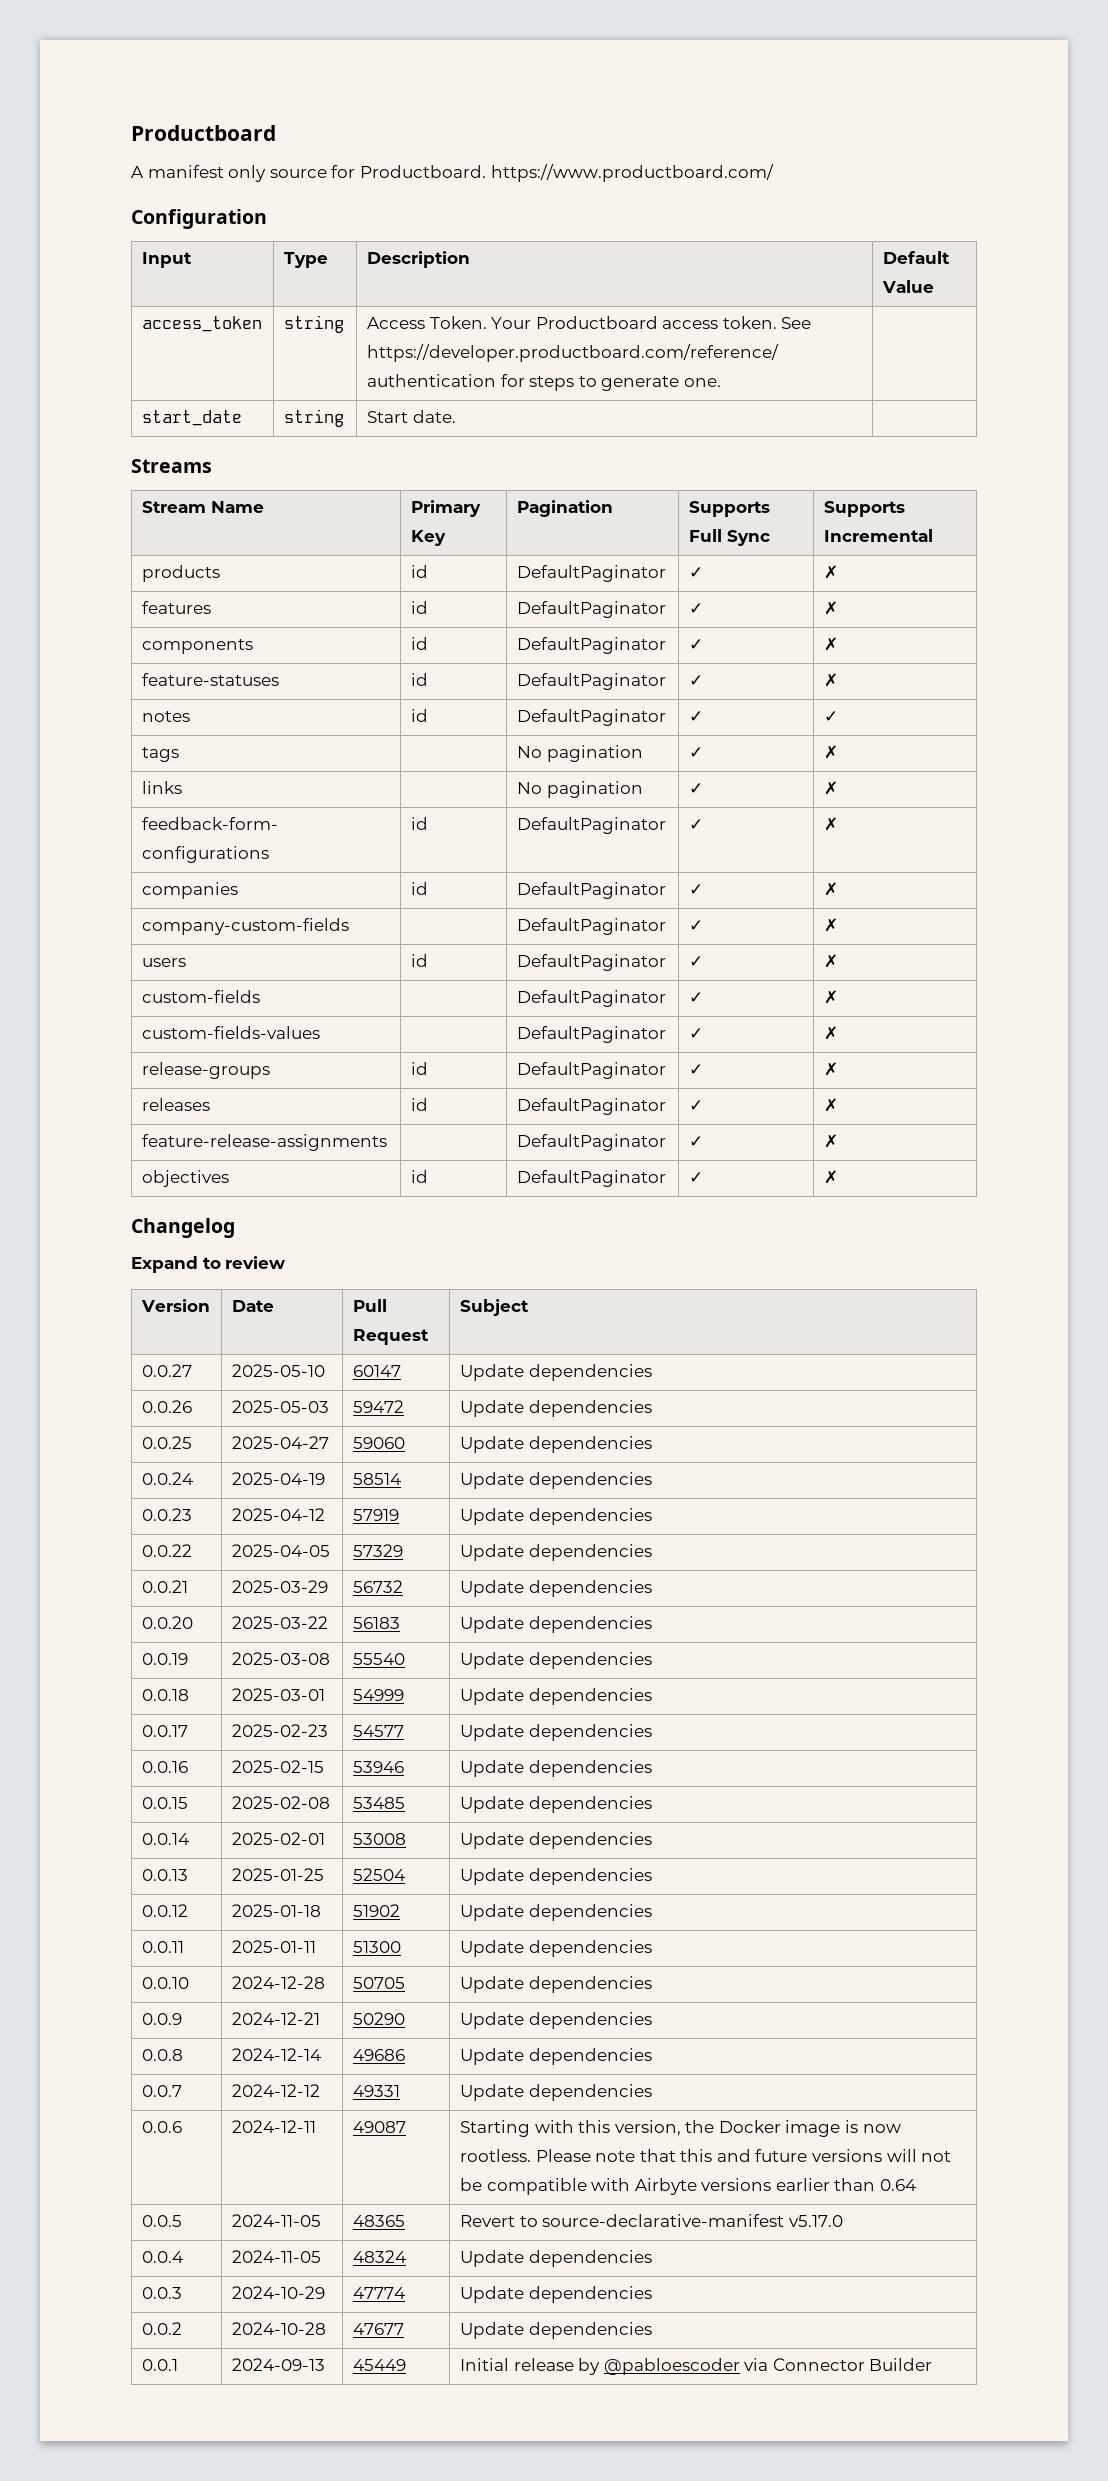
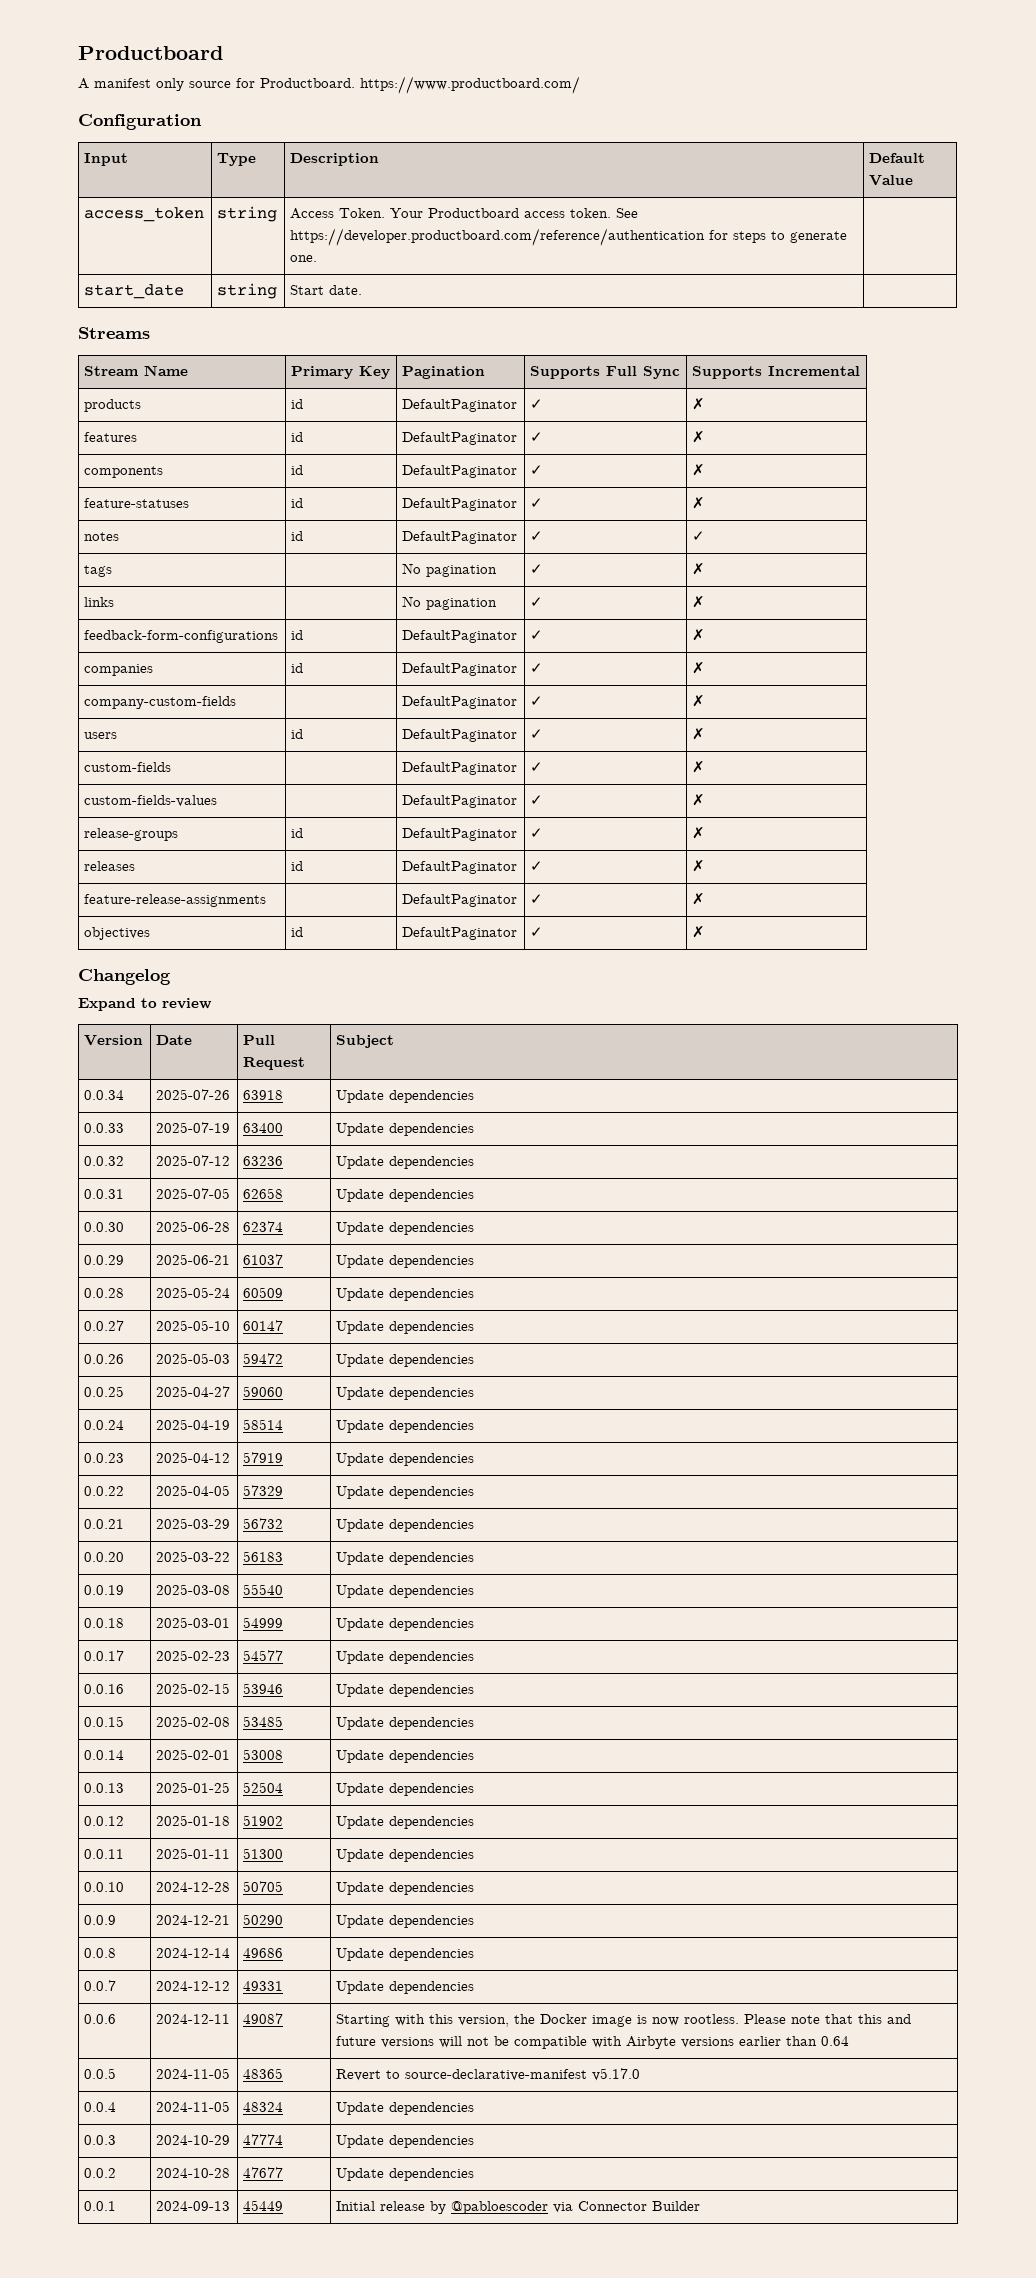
(529, 1307) none -> [84,1090,125,1100] [156,1089,231,1100] [243,1090,284,1100] [336,1090,475,1103] [84,1123,125,1133] [156,1122,231,1133] [243,1123,284,1133] [336,1123,475,1136] [84,1156,125,1166] [156,1155,231,1166] [243,1156,284,1166] [336,1156,475,1169] [84,1189,125,1199] [156,1188,231,1199] [243,1188,284,1199] [336,1189,475,1202] [84,1222,125,1232] [156,1221,231,1232] [243,1221,284,1232] [336,1222,475,1235] [84,1255,125,1265] [156,1254,231,1265] [243,1254,284,1265] [336,1255,475,1268] [84,1288,125,1298] [156,1287,231,1298] [243,1287,284,1298] [336,1288,475,1301] // 0.0.34 | 2025-07-26 | 63918 | Update dependencies // 0.0.33 | 2025-07-19 | 63400 | Update dependencies // 0.0.32 | 2025-07-12 | 63236 | Update dependencies // 0.0.31 | 2025-07-05 | 62658 | Update dependencies // 0.0.30 | 2025-06-28 | 62374 | Update dependencies // 0.0.29 | 2025-06-21 | 61037 | Update dependencies // 0.0.28 | 2025-05-24 | 60509 | Update dependencies

